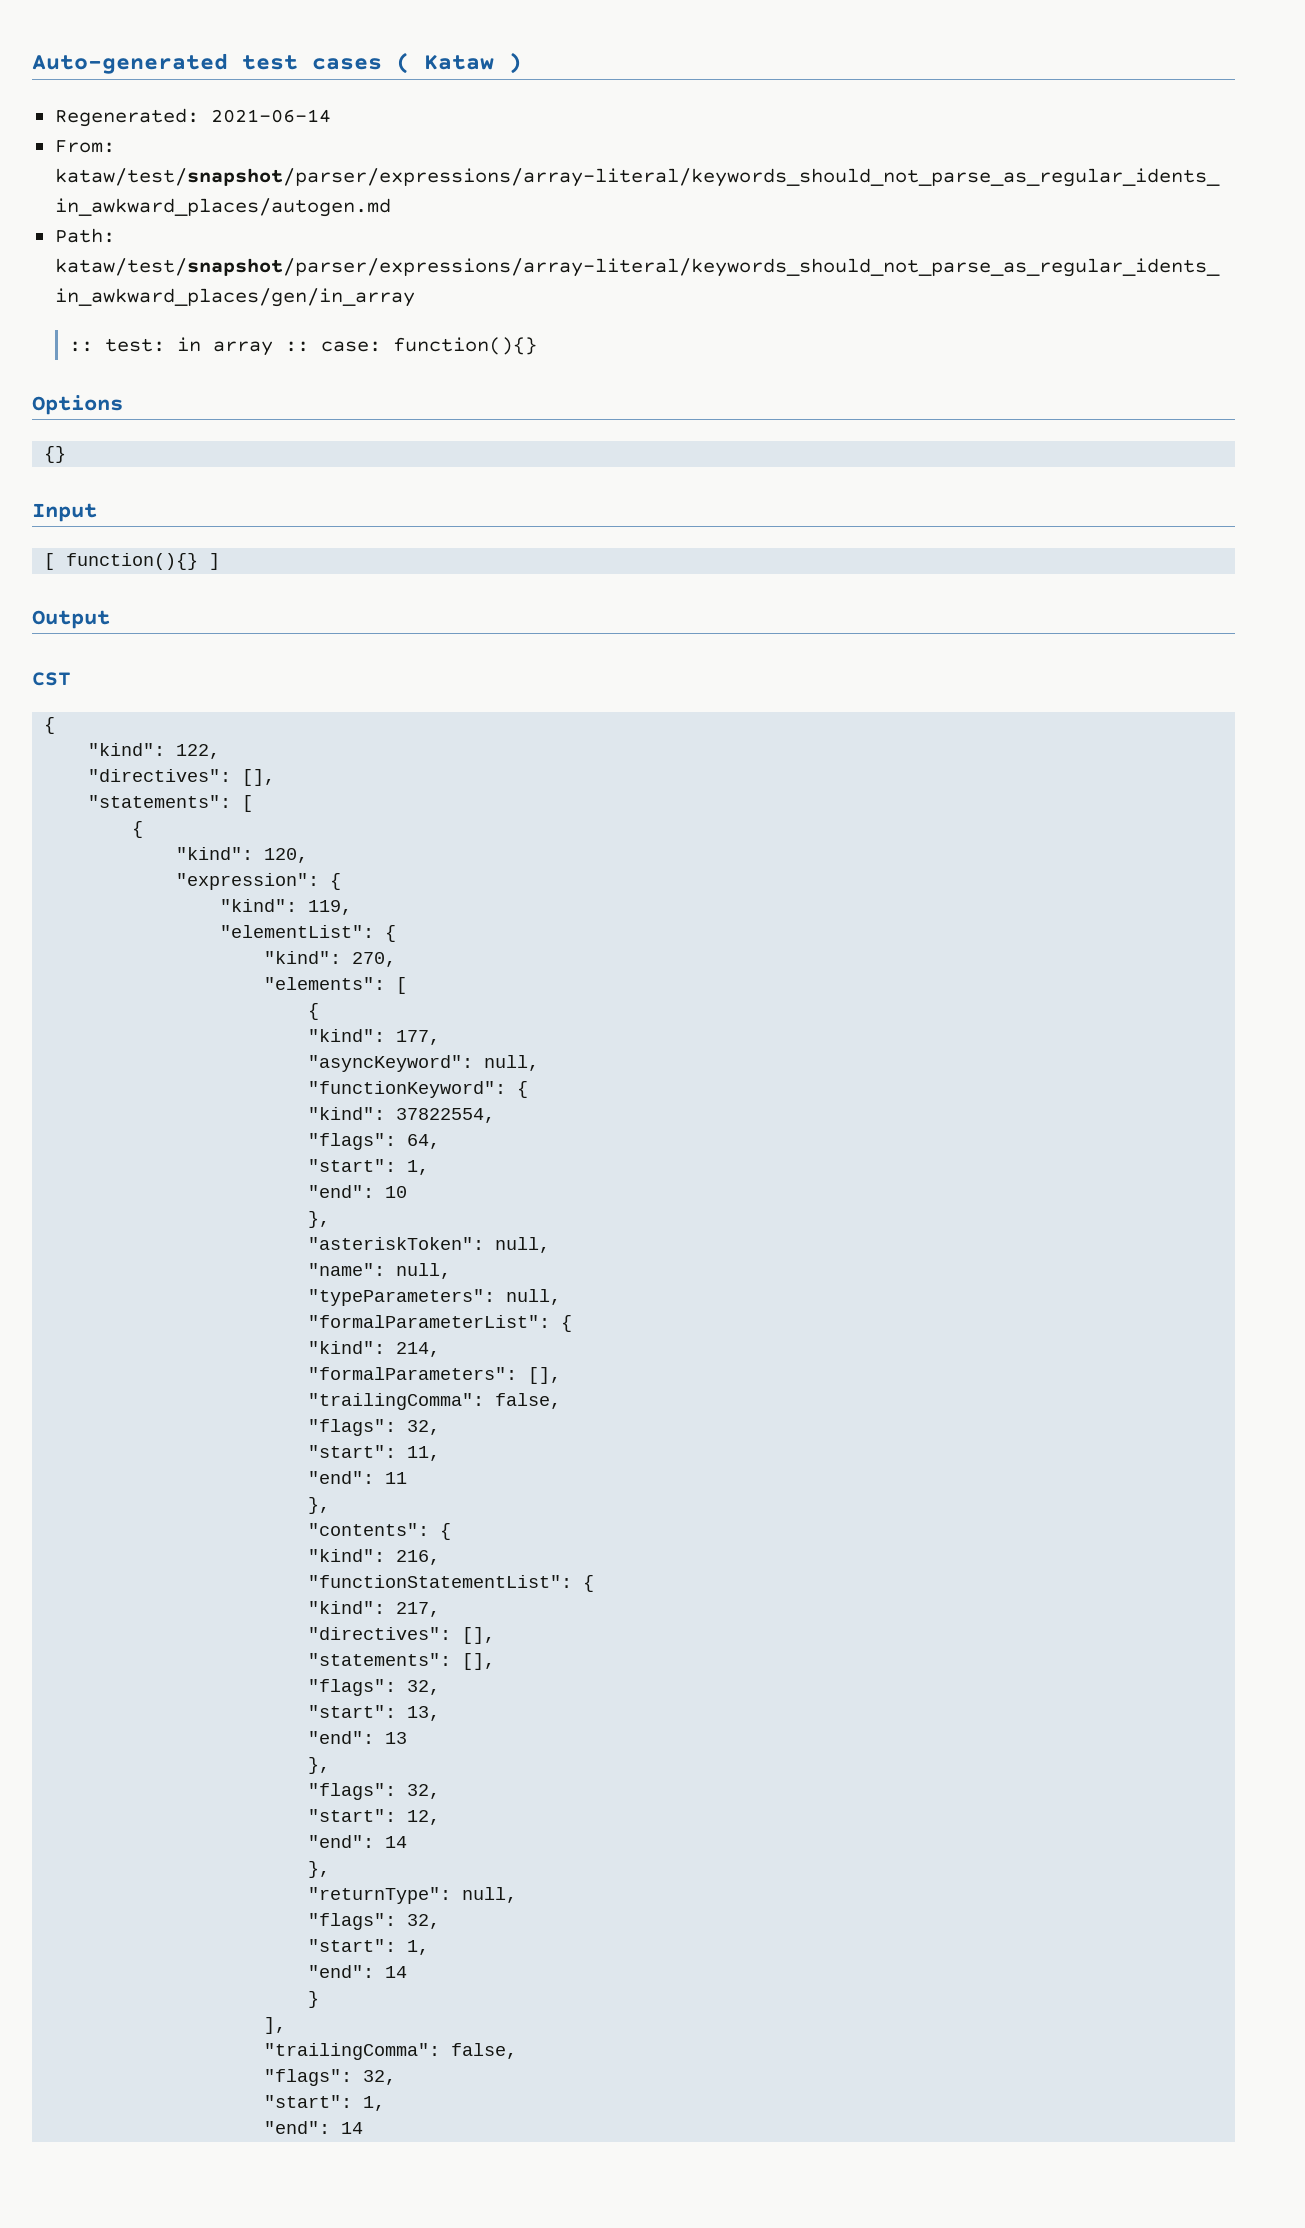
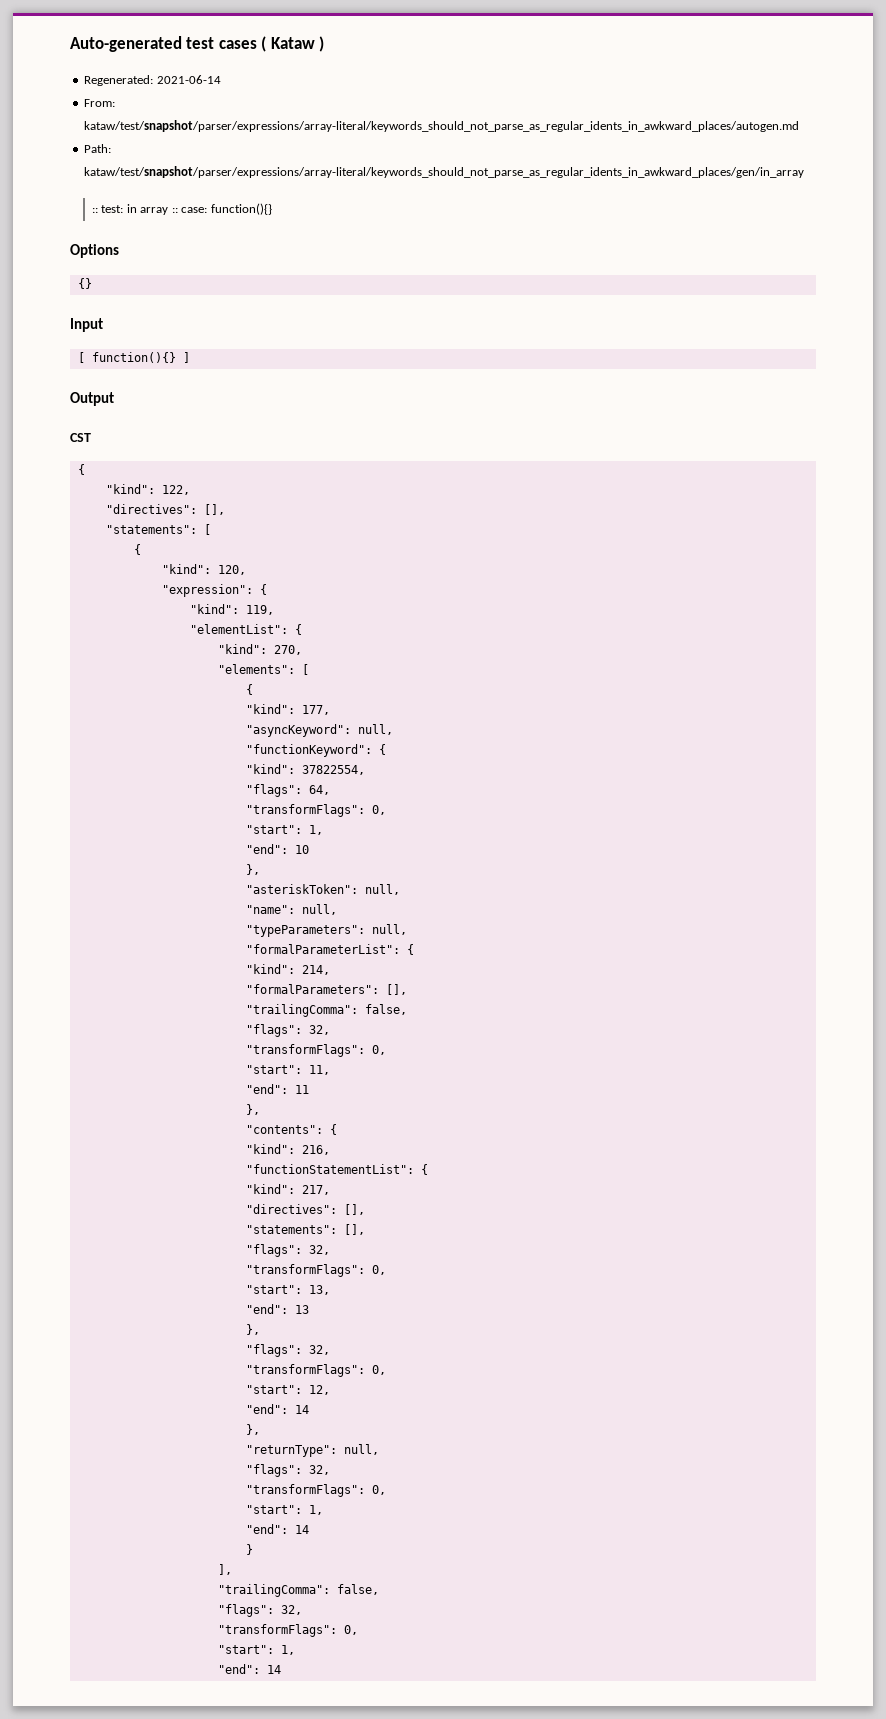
(441, 1141) none -> [245,804,386,817] // "transformFlags": 0,
(441, 1427) none -> [245,1044,386,1057] // "transformFlags": 0,
(441, 1687) none -> [245,1264,386,1277] // "transformFlags": 0,
(441, 1791) none -> [245,1364,386,1377] // "transformFlags": 0,
(441, 1921) none -> [245,1484,386,1497] // "transformFlags": 0,
(397, 2077) none -> [217,1624,358,1637] // "transformFlags": 0,

